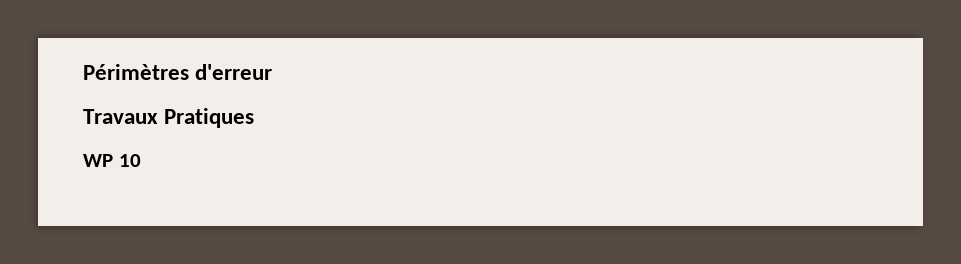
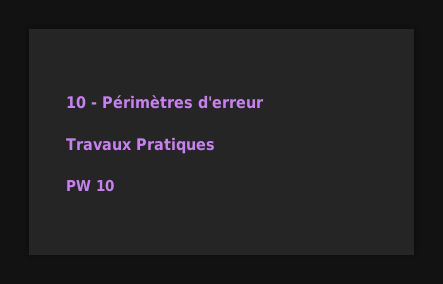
(83, 72) none -> [66,96,97,109] 10 -
[83,154,113,167] WP -> [66,180,91,191] PW

